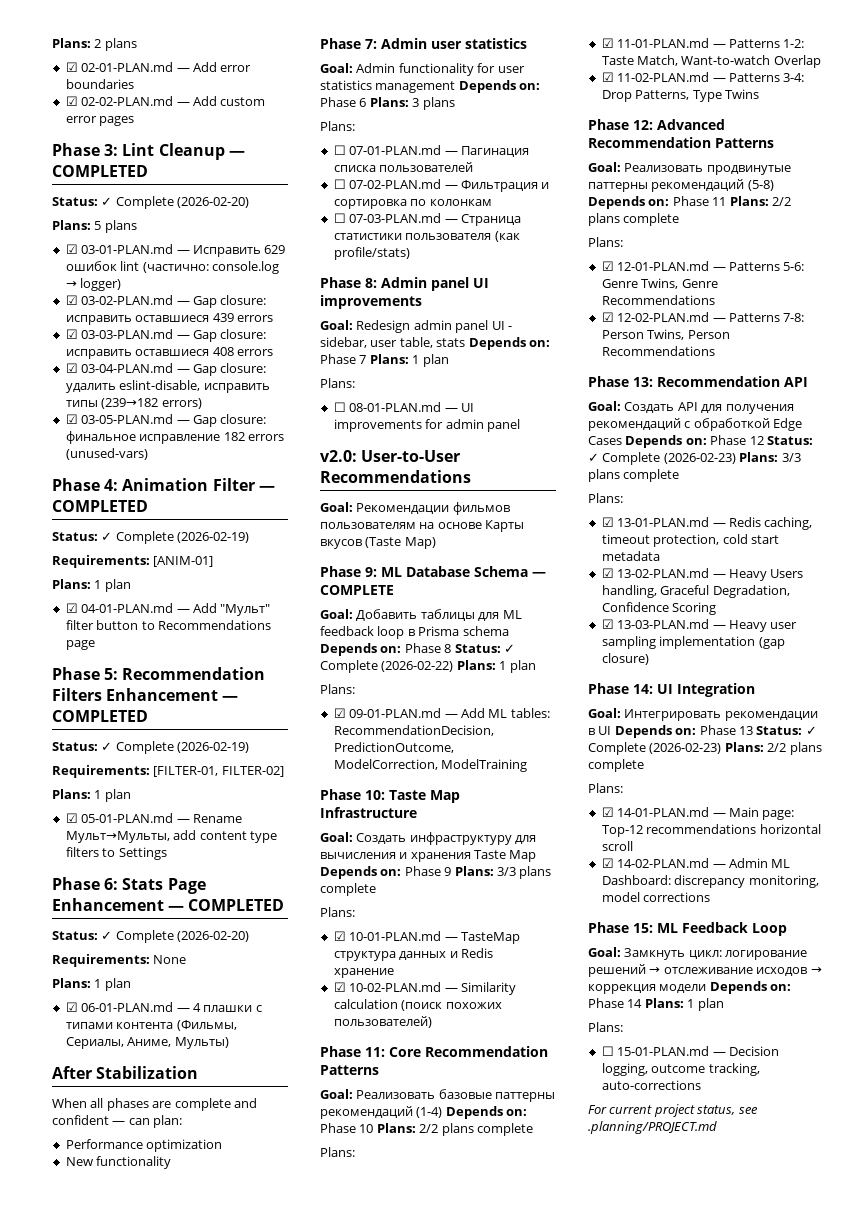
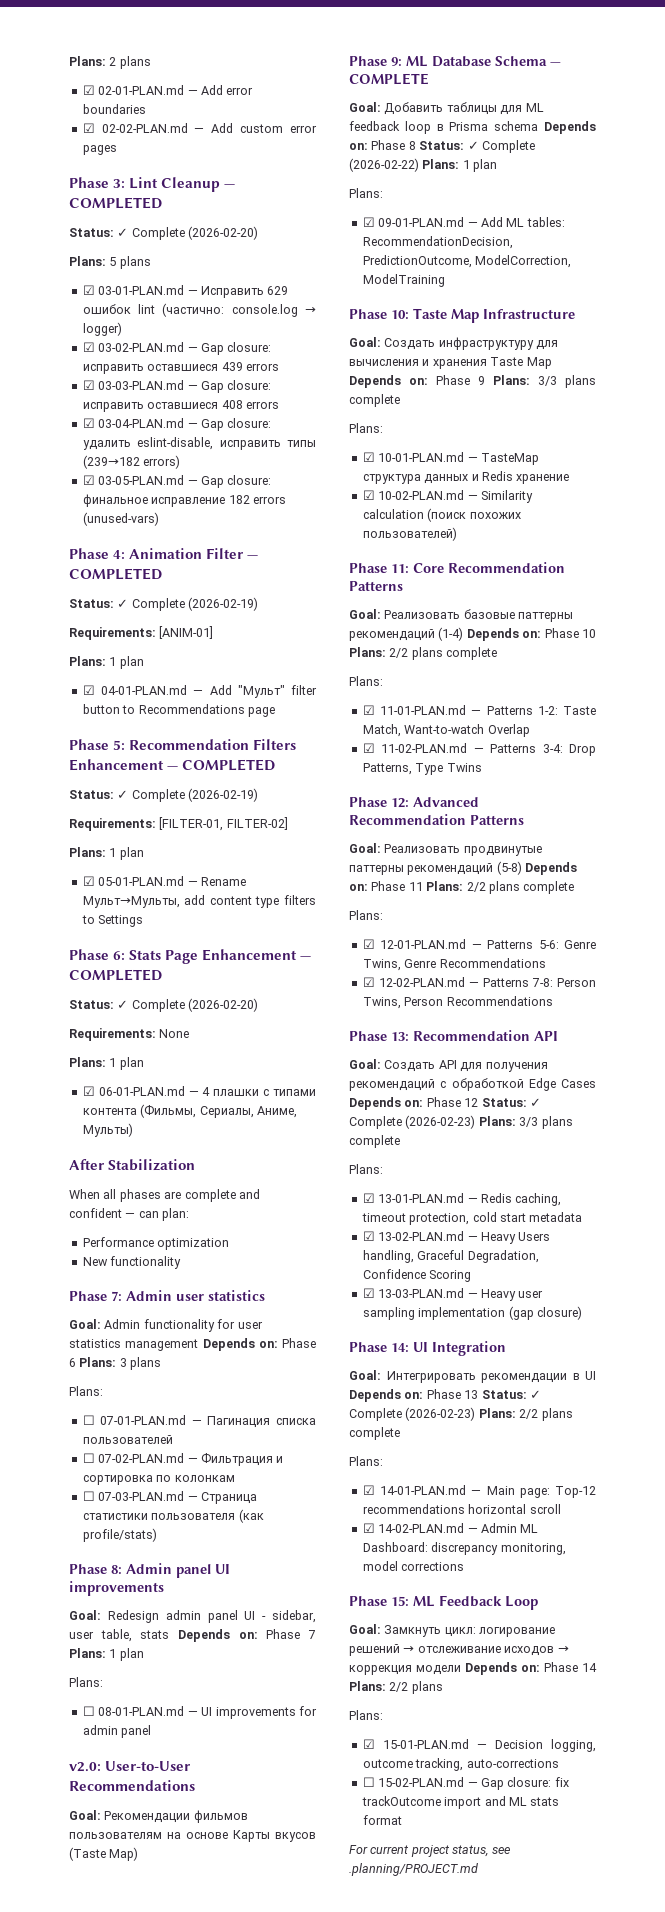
[687,998,724,1011] [588,1022,623,1032] [601,1046,614,1056] 1 plan // Plans: // ☐ -> [389,1681,443,1694] [349,1710,383,1720] [362,1739,375,1749] 2/2 plans // Plans: // ☑
(701, 1085) none -> [362,1777,569,1790] [361,1796,560,1809] [362,1815,402,1825] // ☐ 15-02-PLAN.md — Gap closure: fix trackOutcome import and ML stats format

